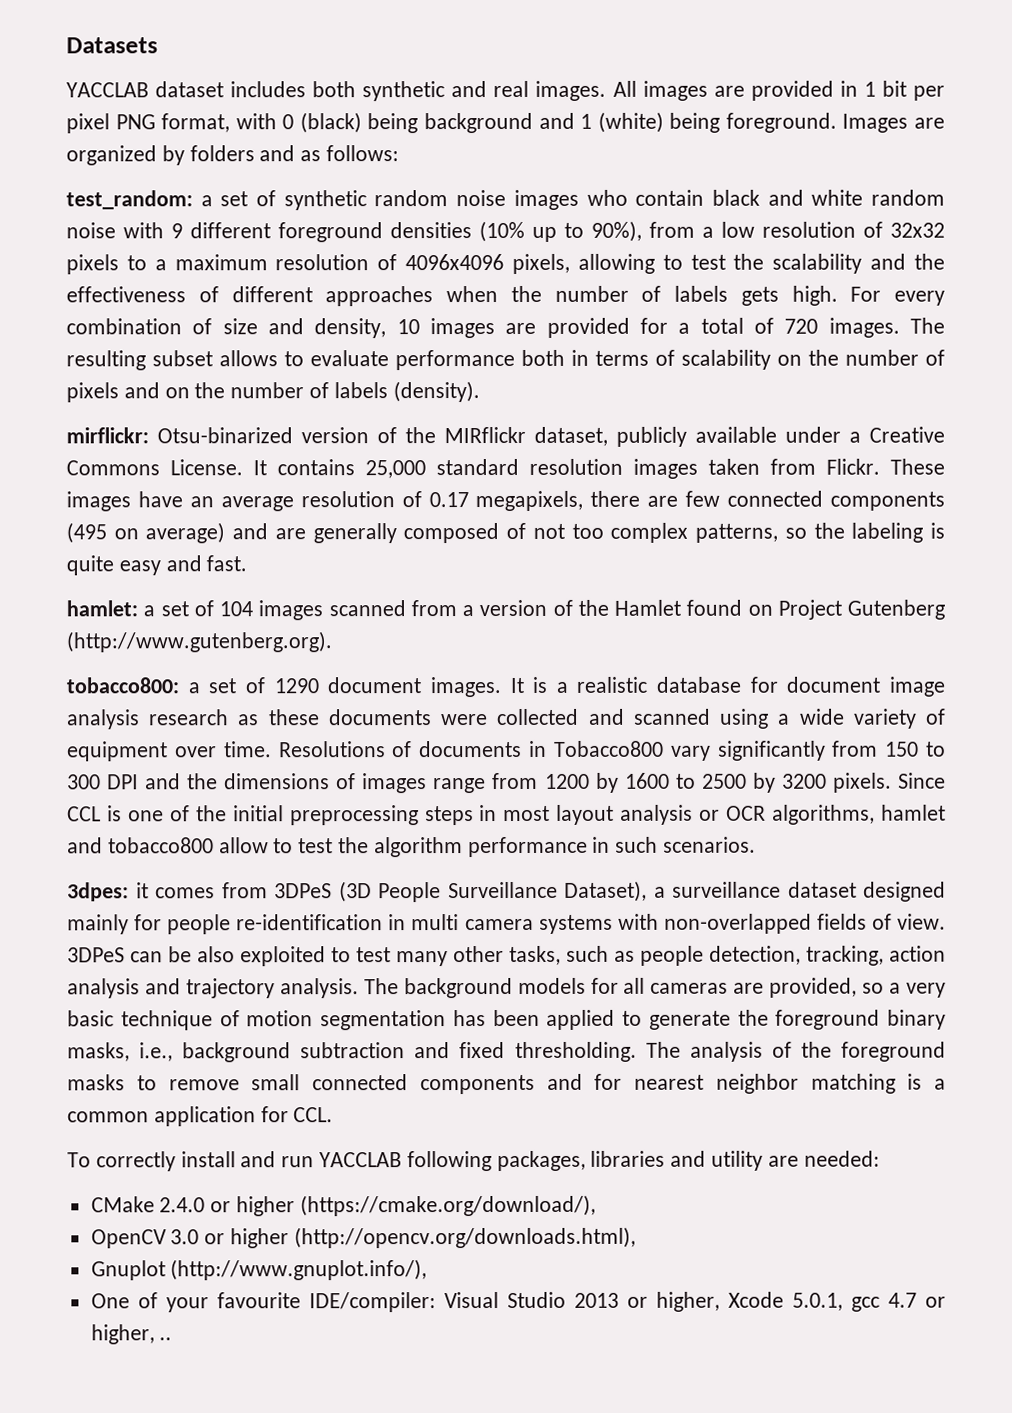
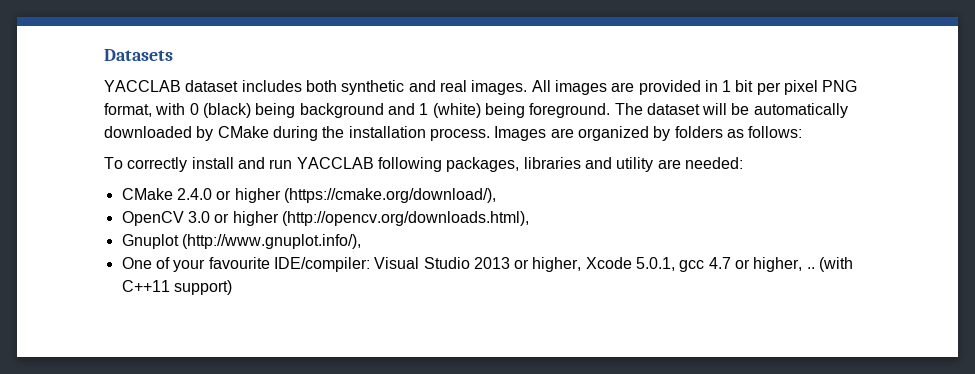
(837, 122) none -> [614,103,848,118] [104,126,490,141] The dataset will be automatically downloaded by CMake during the installation process.
[259,145,296,162] and -> (723, 132) none
[66,189,946,211] [66,220,945,243] [66,253,946,275] [66,285,945,307] [66,317,946,339] [66,349,945,371] [66,381,480,403] [66,426,945,447] [66,458,945,479] [66,490,945,512] [66,522,946,544] [66,555,248,576] [66,599,945,621] [66,631,332,653] [66,676,945,698] [67,708,947,730] [67,740,947,762] [67,772,946,794] [67,804,946,826] [67,836,757,858] [67,880,946,903] [67,913,947,935] [67,945,946,967] [67,977,947,999] [67,1009,946,1031] [67,1041,947,1063] [67,1073,946,1095] [67,1106,334,1127] // test_random: a set of synthetic random noise images who contain black and white random noise with 9 different foreground densities (10% up to 90%), from a low resolution of 32x32 pixels to a maximum resolution of 4096x4096 pixels, allowing to test the scalability and the effectiveness of different approaches when the number of labels gets high. For every combination of size and density, 10 images are provided for a total of 720 images. The resulting subset allows to evaluate performance both in terms of scalability on the number of pixels and on the number of labels (density). // mirflickr: Otsu-binarized version of the MIRflickr dataset, publicly available under a Creative Commons License. It contains 25,000 standard resolution images taken from Flickr. These images have an average resolution of 0.17 megapixels, there are few connected components (495 on average) and are generally composed of not too complex patterns, so the labeling is quite easy and fast. // hamlet: a set of 104 images scanned from a version of the Hamlet found on Project Gutenberg (http://www.gutenberg.org). // tobacco800: a set of 1290 document images. It is a realistic database for document image analysis research as these documents were collected and scanned using a wide variety of equipment over time. Resolutions of documents in Tobacco800 vary significantly from 150 to 300 DPI and the dimensions of images range from 1200 by 1600 to 2500 by 3200 pixels. Since CCL is one of the initial preprocessing steps in most layout analysis or OCR algorithms, hamlet and tobacco800 allow to test the algorithm performance in such scenarios. // 3dpes: it comes from 3DPeS (3D People Surveillance Dataset), a surveillance dataset designed mainly for people re-identification in multi camera systems with non-overlapped fields of view. 3DPeS can be also exploited to test many other tasks, such as people detection, tracking, action analysis and trajectory analysis. The background models for all cameras are provided, so a very basic technique of motion segmentation has been applied to generate the foreground binary masks, i.e., background subtraction and fixed thresholding. The analysis of the foreground masks to remove small connected components and for nearest neighbor matching is a common application for CCL. -> (803, 132) none
(173, 1339) none -> [819,257,854,272] [121,280,232,295] (with C++11 support)

